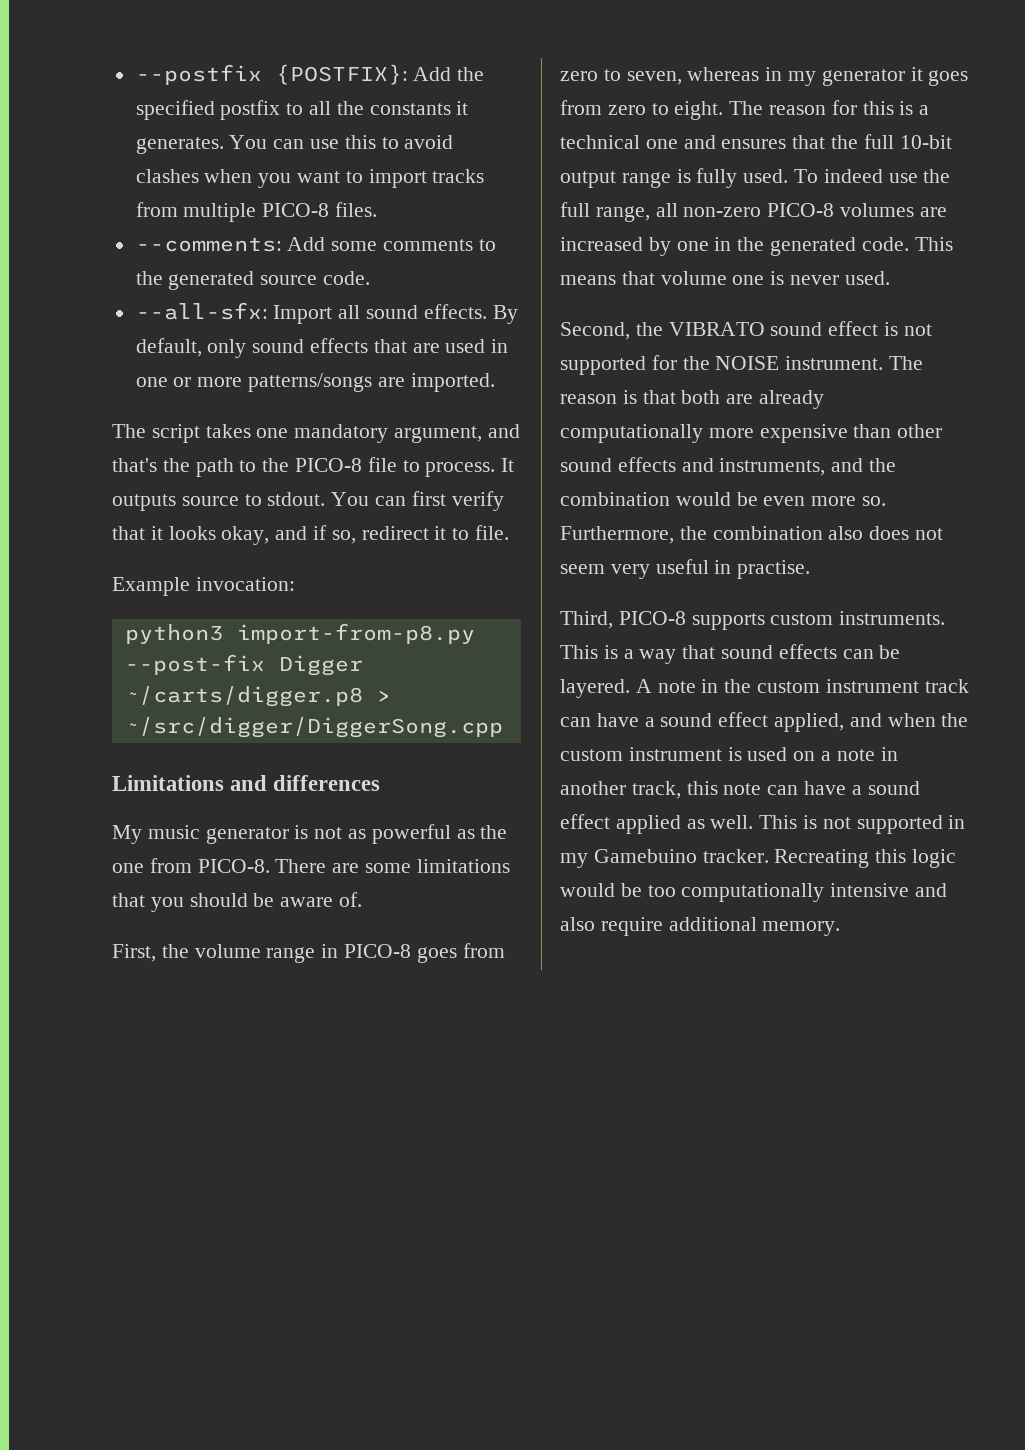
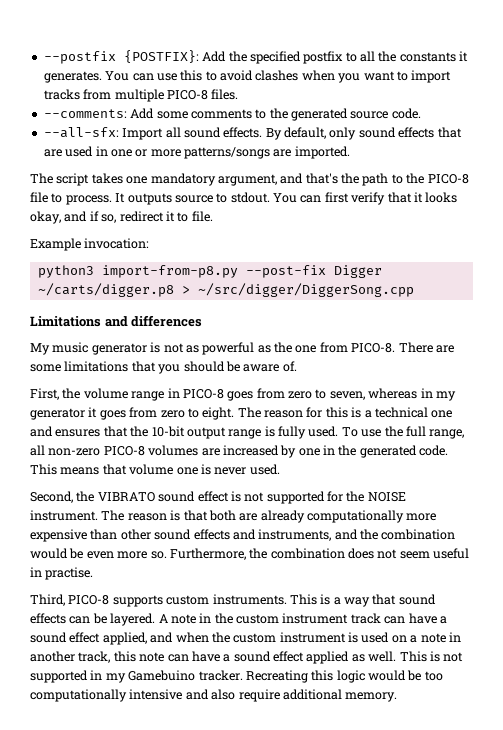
[863,134,894,149] full -> (149, 431) none
[823,169,883,183] indeed -> (358, 432) none
[828,526,864,540] also -> (345, 553) none
[610,564,650,579] very -> (430, 555) none

